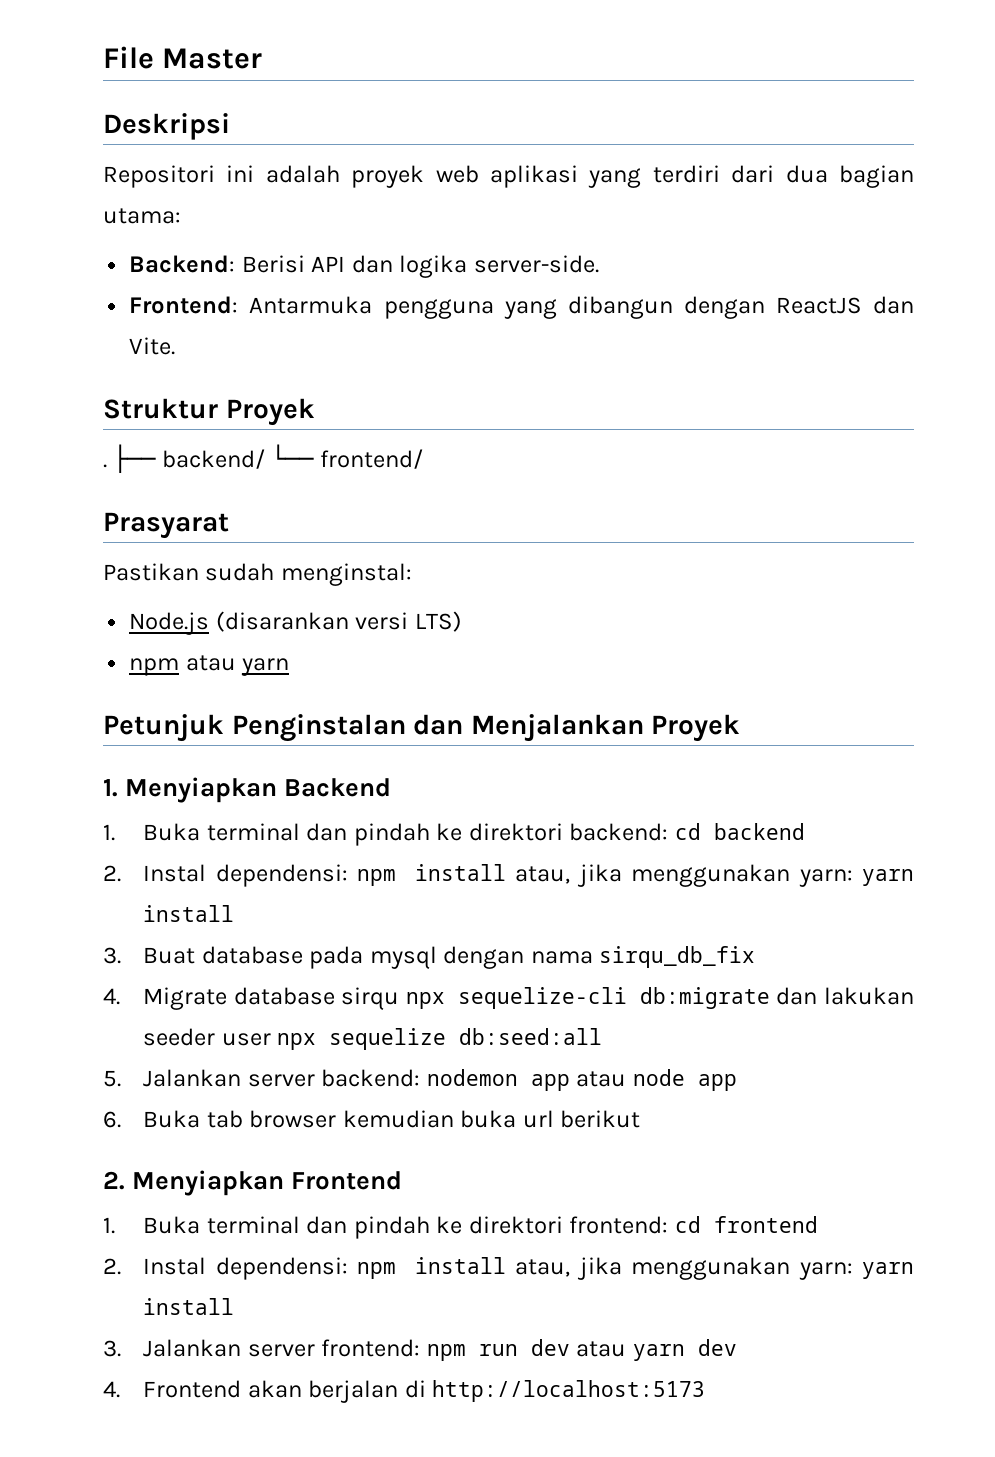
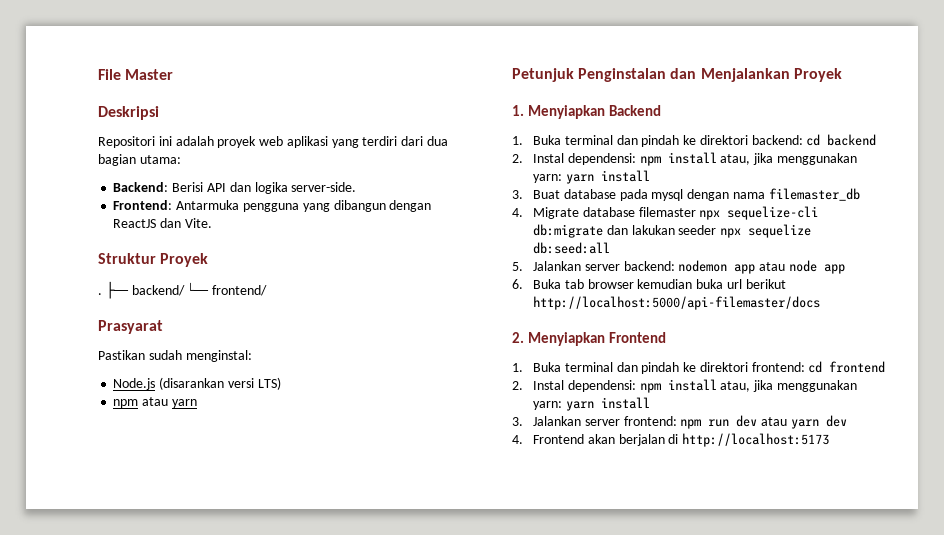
[599,946,756,968] sirqu_db_fix -> [768,188,860,201] filemaster_db
[341,987,400,1010] sirqu -> [638,207,696,217] filemaster
[221,1033,271,1046] user -> (717, 230) none
(641, 1119) none -> [533,296,821,310] http://localhost:5000/api-filemaster/docs

